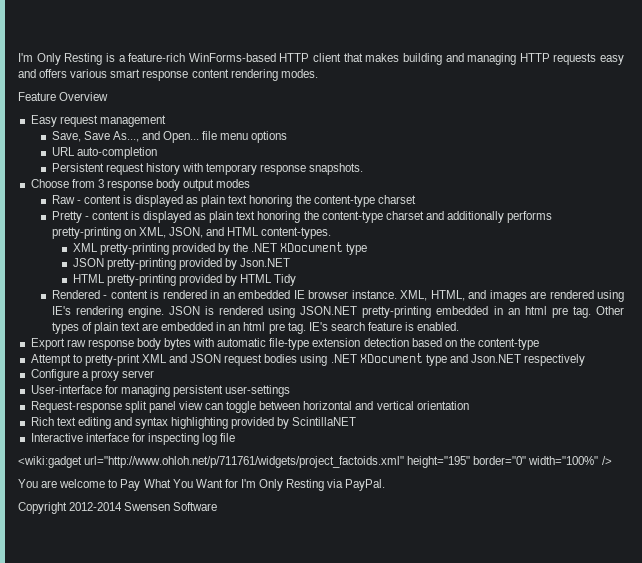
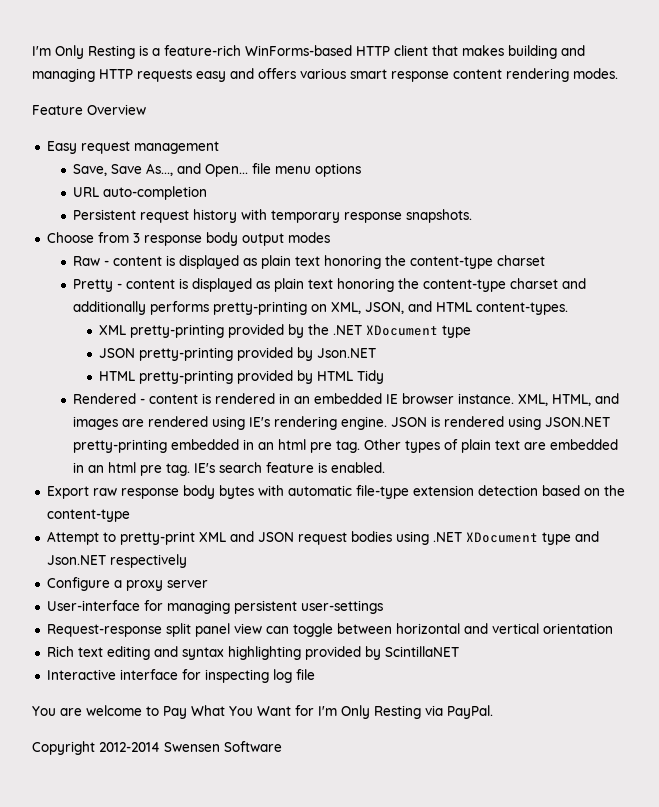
[18,456,612,468] // <wiki:gadget url="http://www.ohloh.net/p/711761/widgets/project_factoids.xml" height="195" border="0" width="100%" /> -> (315, 674) none

